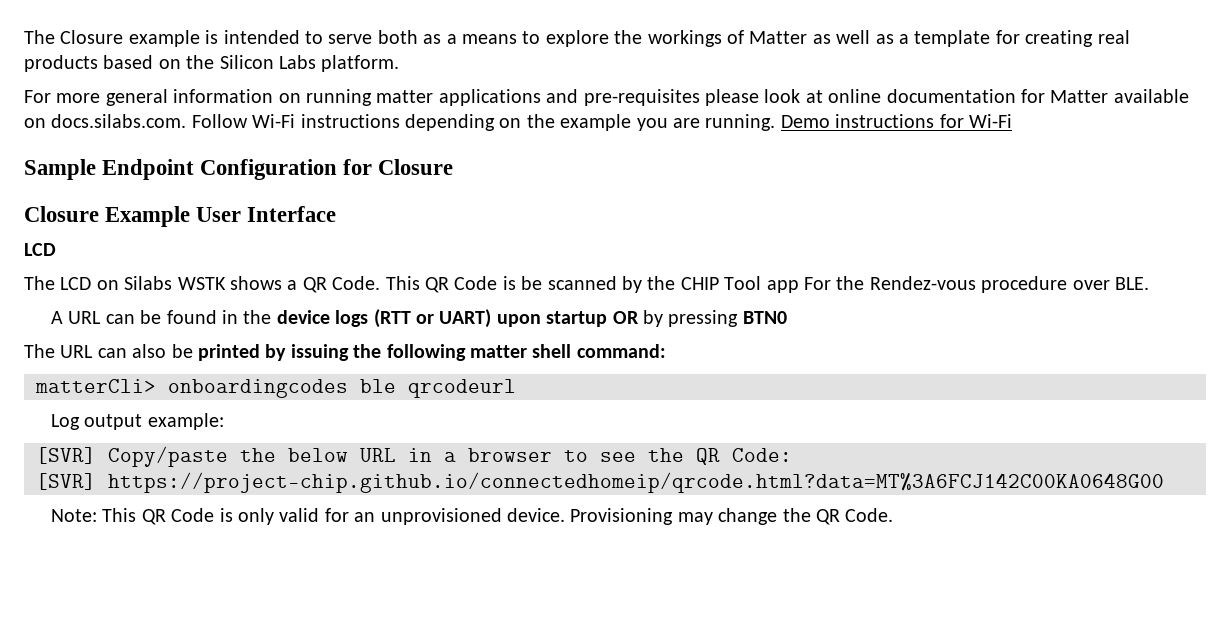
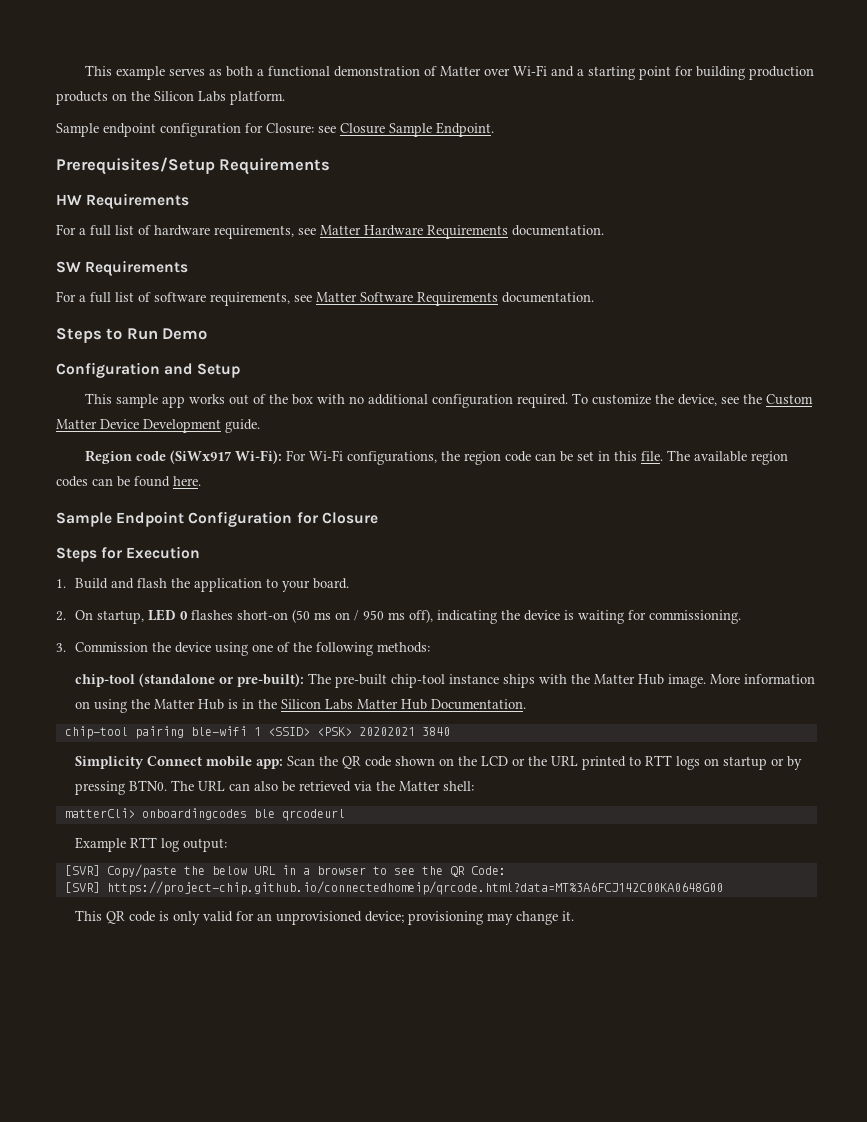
[24,30,1130,47] [24,55,154,72] The Closure example is intended to serve both as a means to explore the workings of Matter as well as a template for creating real products based -> [84,65,814,80] [56,91,108,105] This example serves as both a functional demonstration of Matter over Wi-Fi and a starting point for building production products
[24,89,1189,106] [24,114,1012,131] For more general information on running matter applications and pre-requisites please look at online documentation for Matter available on docs.silabs.com. Follow Wi-Fi instructions depending on the example you are running. Demo instructions for Wi-Fi -> [56,122,494,137] [56,157,331,175] [56,193,190,209] [56,224,604,239] [56,260,189,276] [56,291,594,306] [56,328,208,343] [56,362,241,378] [84,393,813,408] [56,419,260,433] [84,450,788,465] [56,476,201,487] Sample endpoint configuration for Closure: see Closure Sample Endpoint. // Prerequisites/Setup Requirements // HW Requirements // For a full list of hardware requirements, see Matter Hardware Requirements documentation. // SW Requirements // For a full list of software requirements, see Matter Software Requirements documentation. // Steps to Run Demo // Configuration and Setup // This sample app works out of the box with no additional configuration required. To customize the device, see the Custom Matter Device Development guide. // Region code (SiWx917 Wi-Fi): For Wi-Fi configurations, the region code can be set in this file. The available region codes can be found here.
[24,206,337,227] [24,243,56,256] [24,276,1149,293] [51,309,639,328] Closure Example User Interface // LCD // The LCD on Silabs WSTK shows a QR Code. This QR Code is be scanned by the CHIP Tool app For the Rendez-vous procedure over BLE. // A URL can be found in the device logs (RTT or UART) upon startup OR -> [56,546,201,562] [56,578,349,592] [56,609,741,624] [56,642,430,656] [74,673,815,688] [74,699,526,713] [64,726,450,739] [74,755,784,770] Steps for Execution // 1. Build and flash the application to your board. // 2. On startup, LED 0 flashes short-on (50 ms on / 950 ms off), indicating the device is waiting for commissioning. // 3. Commission the device using one of the following methods: // chip-tool (standalone or pre-built): The pre-built chip-tool instance ships with the Matter Hub image. More information on using the Matter Hub is in the Silicon Labs Matter Hub Documentation. // chip-tool pairing ble-wifi 1 <SSID> <PSK> 20202021 3840 // Simplicity Connect mobile app: Scan the QR code shown on the LCD or the URL printed to RTT logs on startup or
[742,311,787,324] BTN0 // -> [128,780,167,791] BTN0.
[198,344,666,361] printed by issuing the following matter shell command: -> [298,781,474,792] retrieved via the Matter shell:
[51,413,224,430] Log output example: -> [74,837,227,852] Example RTT log output:
[51,508,215,525] Note: This QR Code -> [74,910,155,924] This QR code
[507,508,894,525] device. Provisioning may change the QR Code. -> [364,911,574,925] device; provisioning may change it.

